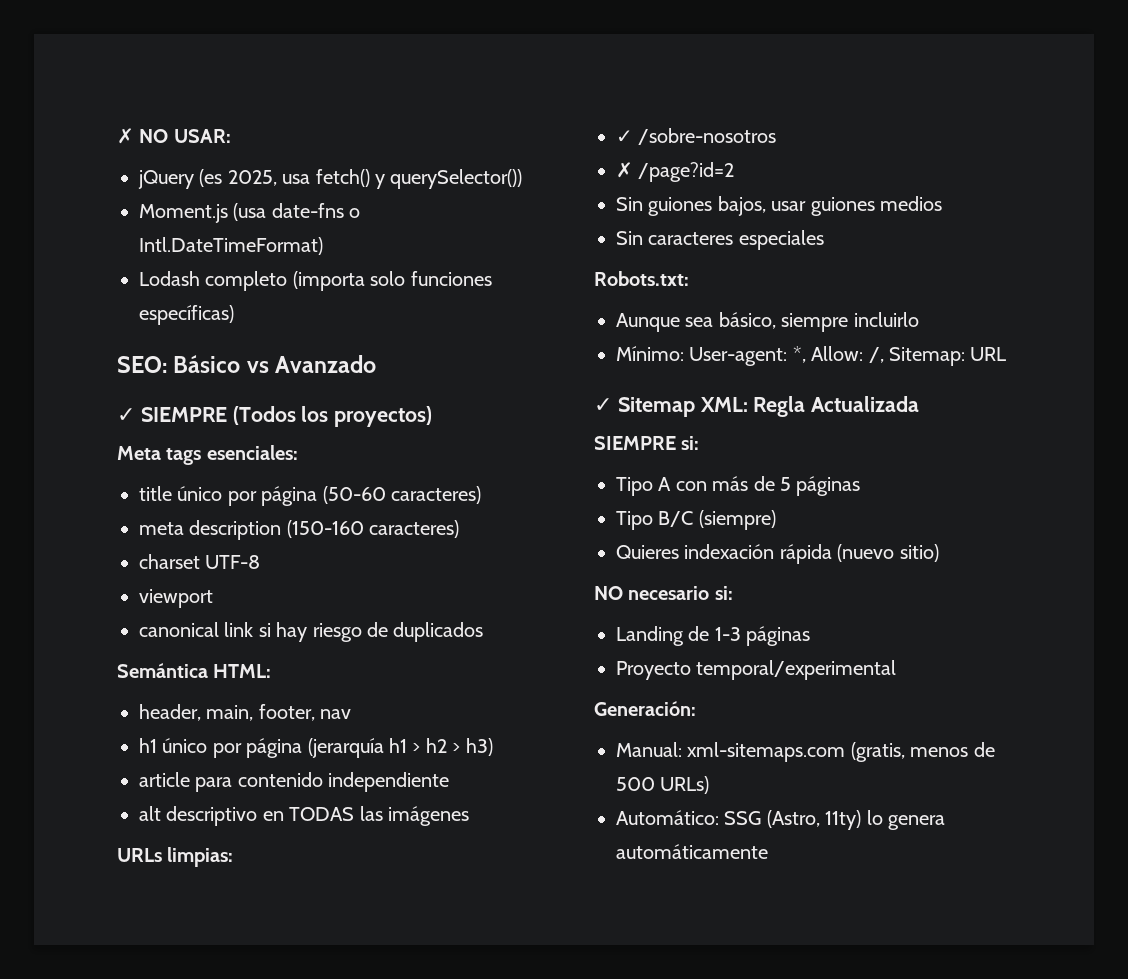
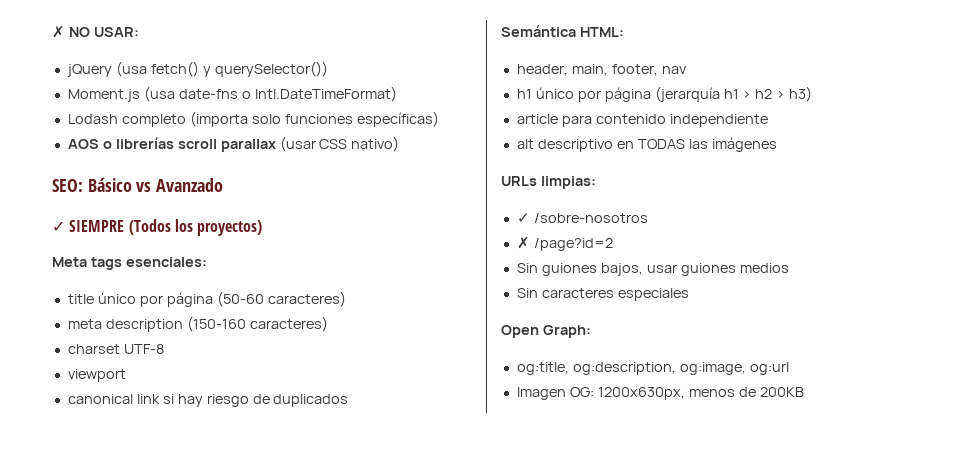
[199,169,311,187] (es 2025, usa -> [115,61,147,77] (usa
(234, 315) none -> [67,136,400,152] // AOS o librerías scroll parallax (usar CSS nativo)
[594,271,689,286] [616,312,919,332] [616,346,1007,366] [594,396,920,417] [594,436,700,450] [616,476,861,496] [616,510,776,530] [616,544,939,564] [594,586,733,600] [616,626,811,646] [616,660,897,680] [594,701,696,716] [616,742,995,762] [616,776,710,794] [616,810,945,830] [616,844,768,859] Robots.txt: // Aunque sea básico, siempre incluirlo // Mínimo: User-agent: *, Allow: /, Sitemap: URL // ✓ Sitemap XML: Regla Actualizada // SIEMPRE si: // Tipo A con más de 5 páginas // Tipo B/C (siempre) // Quieres indexación rápida (nuevo sitio) // NO necesario si: // Landing de 1-3 páginas // Proyecto temporal/experimental // Generación: // Manual: xml-sitemaps.com (gratis, menos de 500 URLs) // Automático: SSG (Astro, 11ty) lo genera automáticamente -> [501,325,591,338] [516,362,789,375] [516,387,804,400] Open Graph: // og:title, og:description, og:image, og:url // Imagen OG: 1200x630px, menos de 200KB

